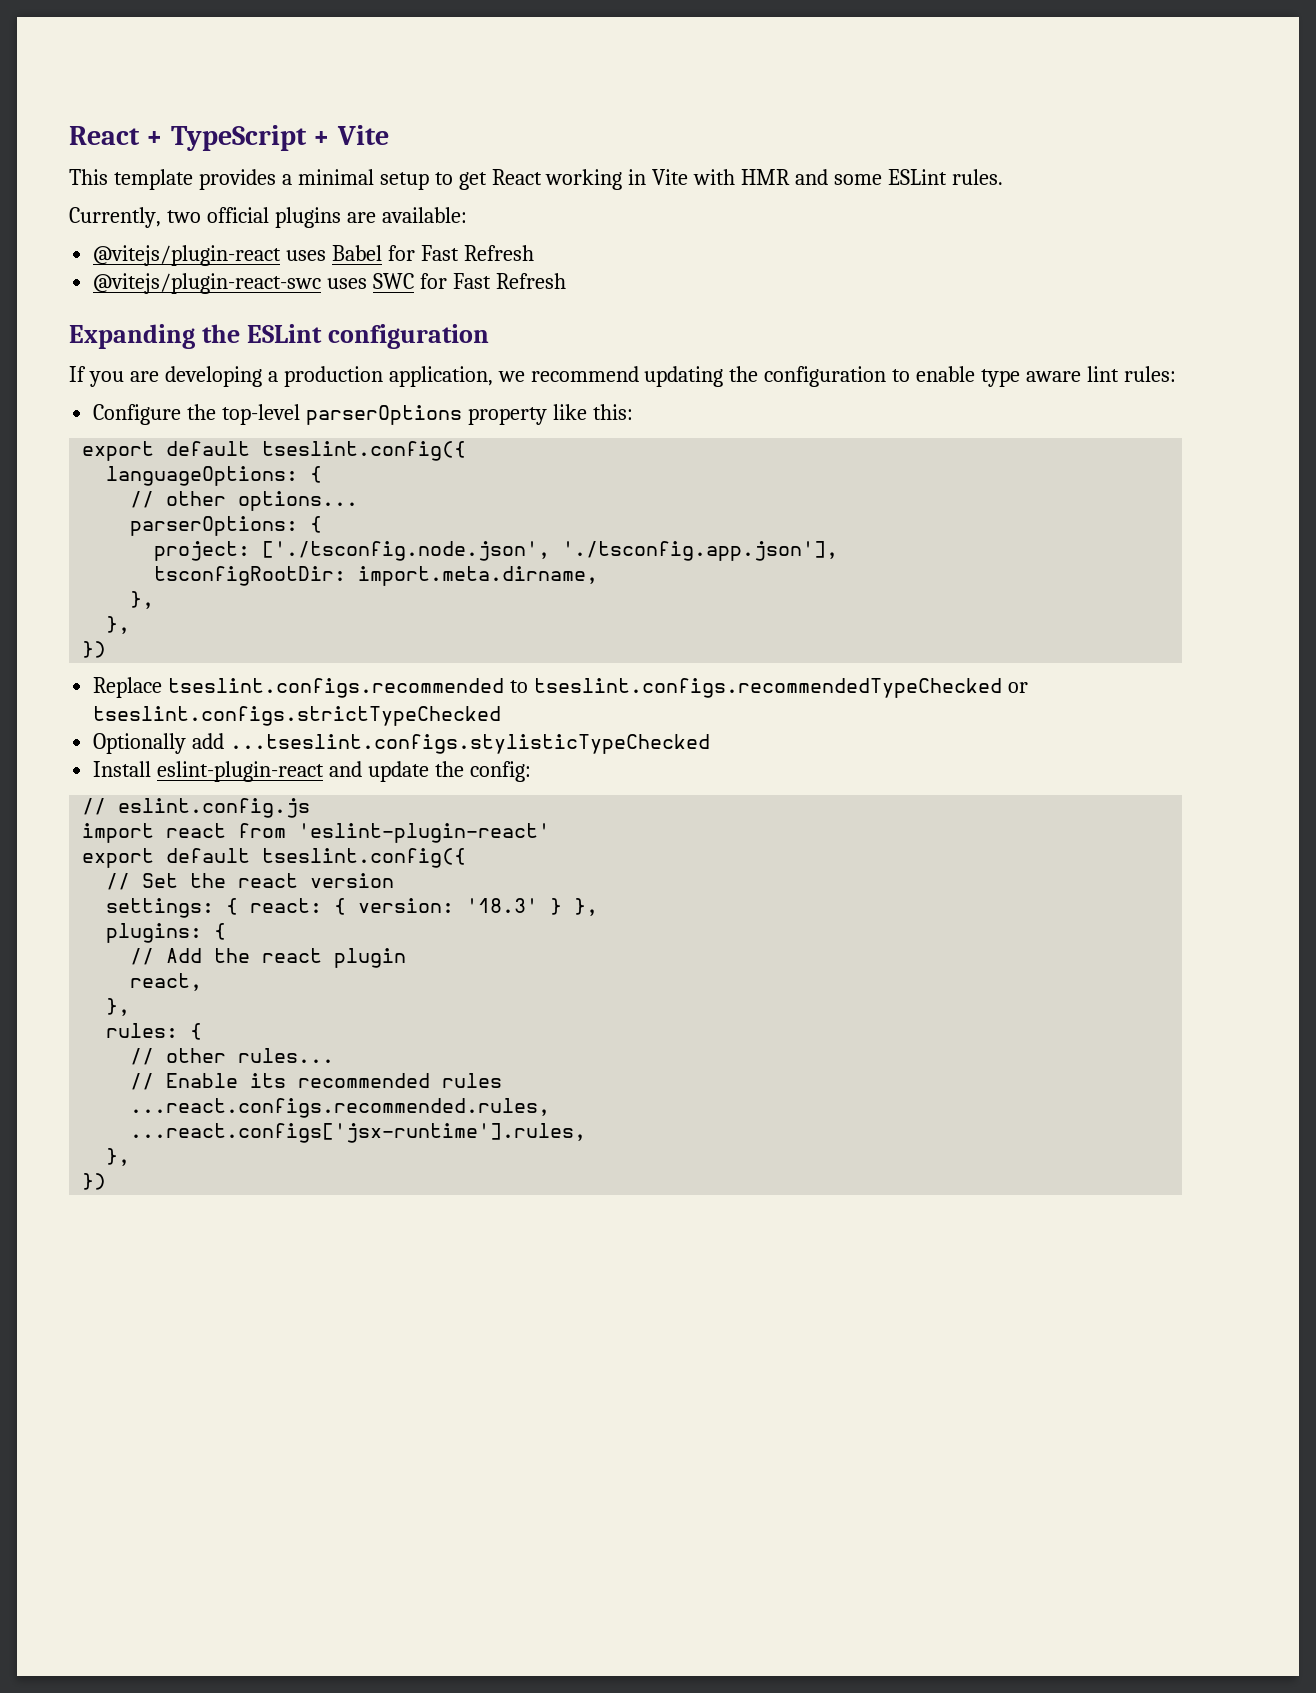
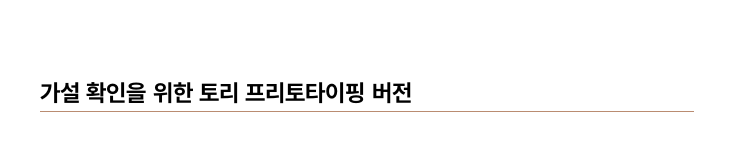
[69,125,389,151] [69,169,1003,190] [69,207,467,228] [93,245,534,266] [93,273,566,294] [69,324,489,349] [69,366,1176,387] [93,404,633,425] [82,441,467,461] [106,466,323,486] [130,491,359,511] [130,516,323,536] [154,541,839,561] [154,566,599,586] [130,591,155,609] [106,616,131,634] [82,641,107,658] [93,677,1028,698] [93,706,502,726] [93,733,711,754] [93,761,531,782] [82,798,311,818] [82,823,551,843] [82,848,467,868] [106,873,395,890] [106,898,599,918] [106,923,227,943] [130,948,407,968] [130,973,203,991] [106,998,131,1016] [106,1023,203,1040] [130,1048,335,1065] [130,1073,503,1090] [130,1098,551,1118] [130,1123,587,1143] [106,1148,131,1166] [82,1173,107,1190] React + TypeScript + Vite // This template provides a minimal setup to get React working in Vite with HMR and some ESLint rules. // Currently, two official plugins are available: // @vitejs/plugin-react uses Babel for Fast Refresh // @vitejs/plugin-react-swc uses SWC for Fast Refresh // Expanding the ESLint configuration // If you are developing a production application, we recommend updating the configuration to enable type aware lint rules: // Configure the top-level parserOptions property like this: // export default tseslint.config({ // languageOptions: { // // other options... // parserOptions: { // project: ['./tsconfig.node.json', './tsconfig.app.json'], // tsconfigRootDir: import.meta.dirname, // }, // }, // }) // Replace tseslint.configs.recommended to tseslint.configs.recommendedTypeChecked or tseslint.configs.strictTypeChecked // Optionally add ...tseslint.configs.stylisticTypeChecked // Install eslint-plugin-react and update the config: // // eslint.config.js // import react from 'eslint-plugin-react' // export default tseslint.config({ // // Set the react version // settings: { react: { version: '18.3' } }, // plugins: { // // Add the react plugin // react, // }, // rules: { // // other rules... // // Enable its recommended rules // ...react.configs.recommended.rules, // ...react.configs['jsx-runtime'].rules, // }, // }) -> [40,82,412,104] 가설 확인을 위한 토리 프리토타이핑 버전

